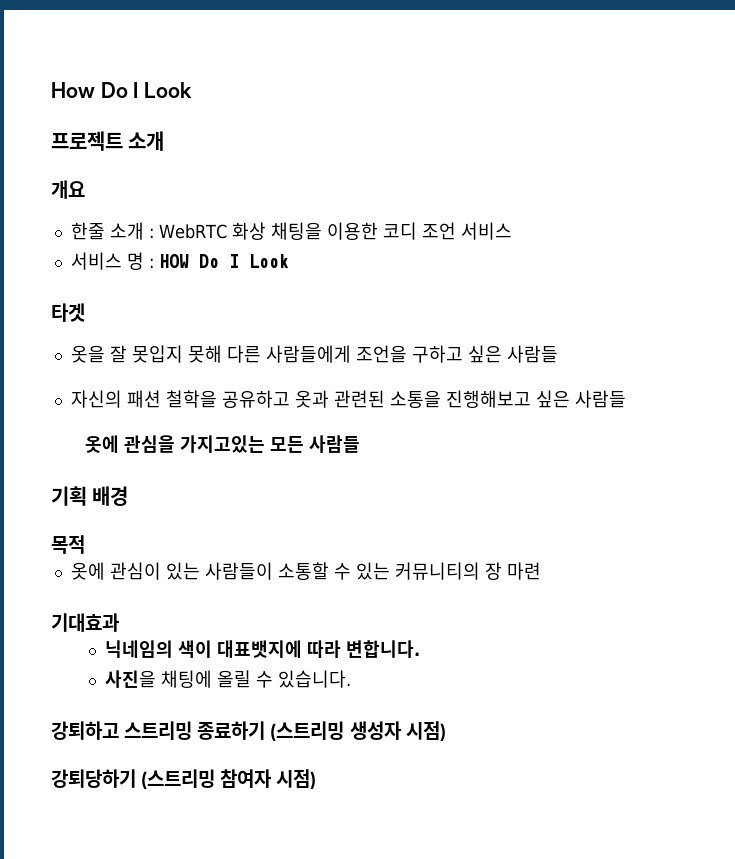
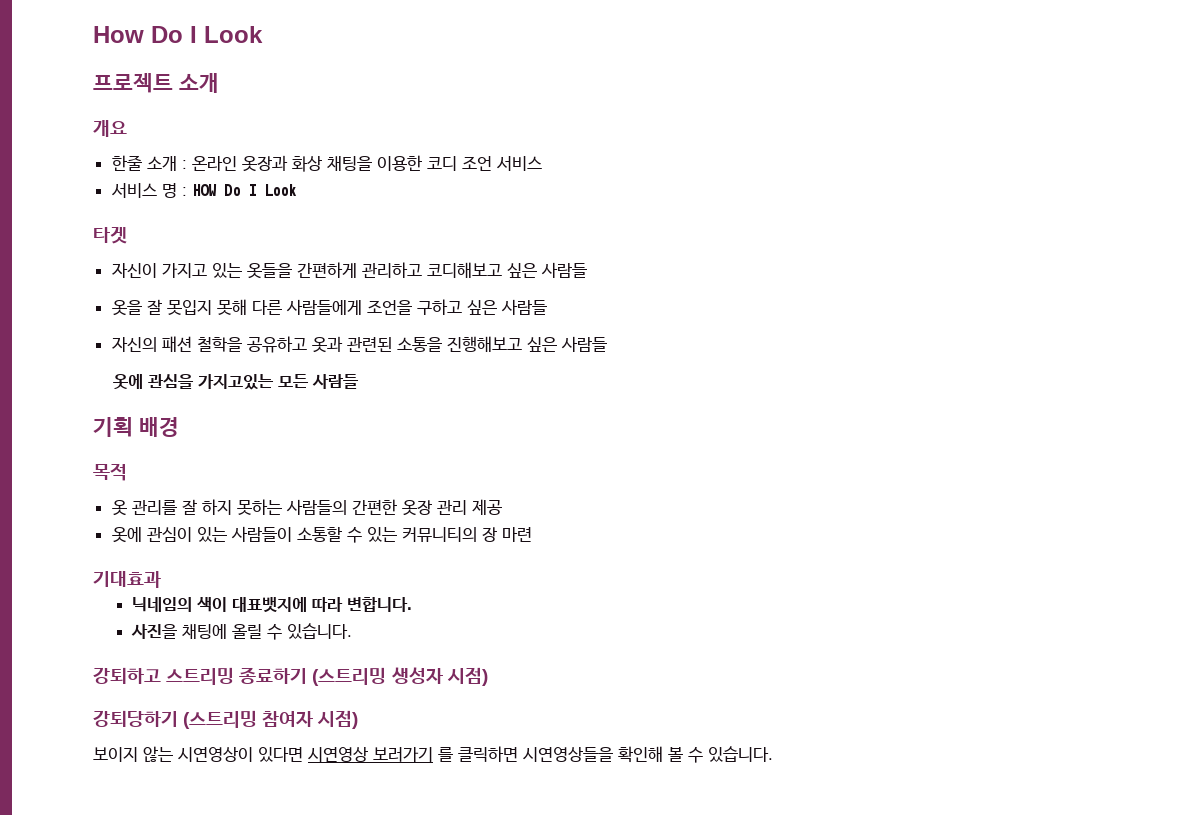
[158,224,227,239] WebRTC -> [191,155,288,172] 온라인 옷장과
(85, 312) none -> [111,262,587,279] // 자신이 가지고 있는 옷들을 간편하게 관리하고 코디해보고 싶은 사람들
(85, 544) none -> [111,499,502,516] // 옷 관리를 잘 하지 못하는 사람들의 간편한 옷장 관리 제공
(317, 779) none -> [93,746,773,763] // 보이지 않는 시연영상이 있다면 시연영상 보러가기 를 클릭하면 시연영상들을 확인해 볼 수 있습니다.

